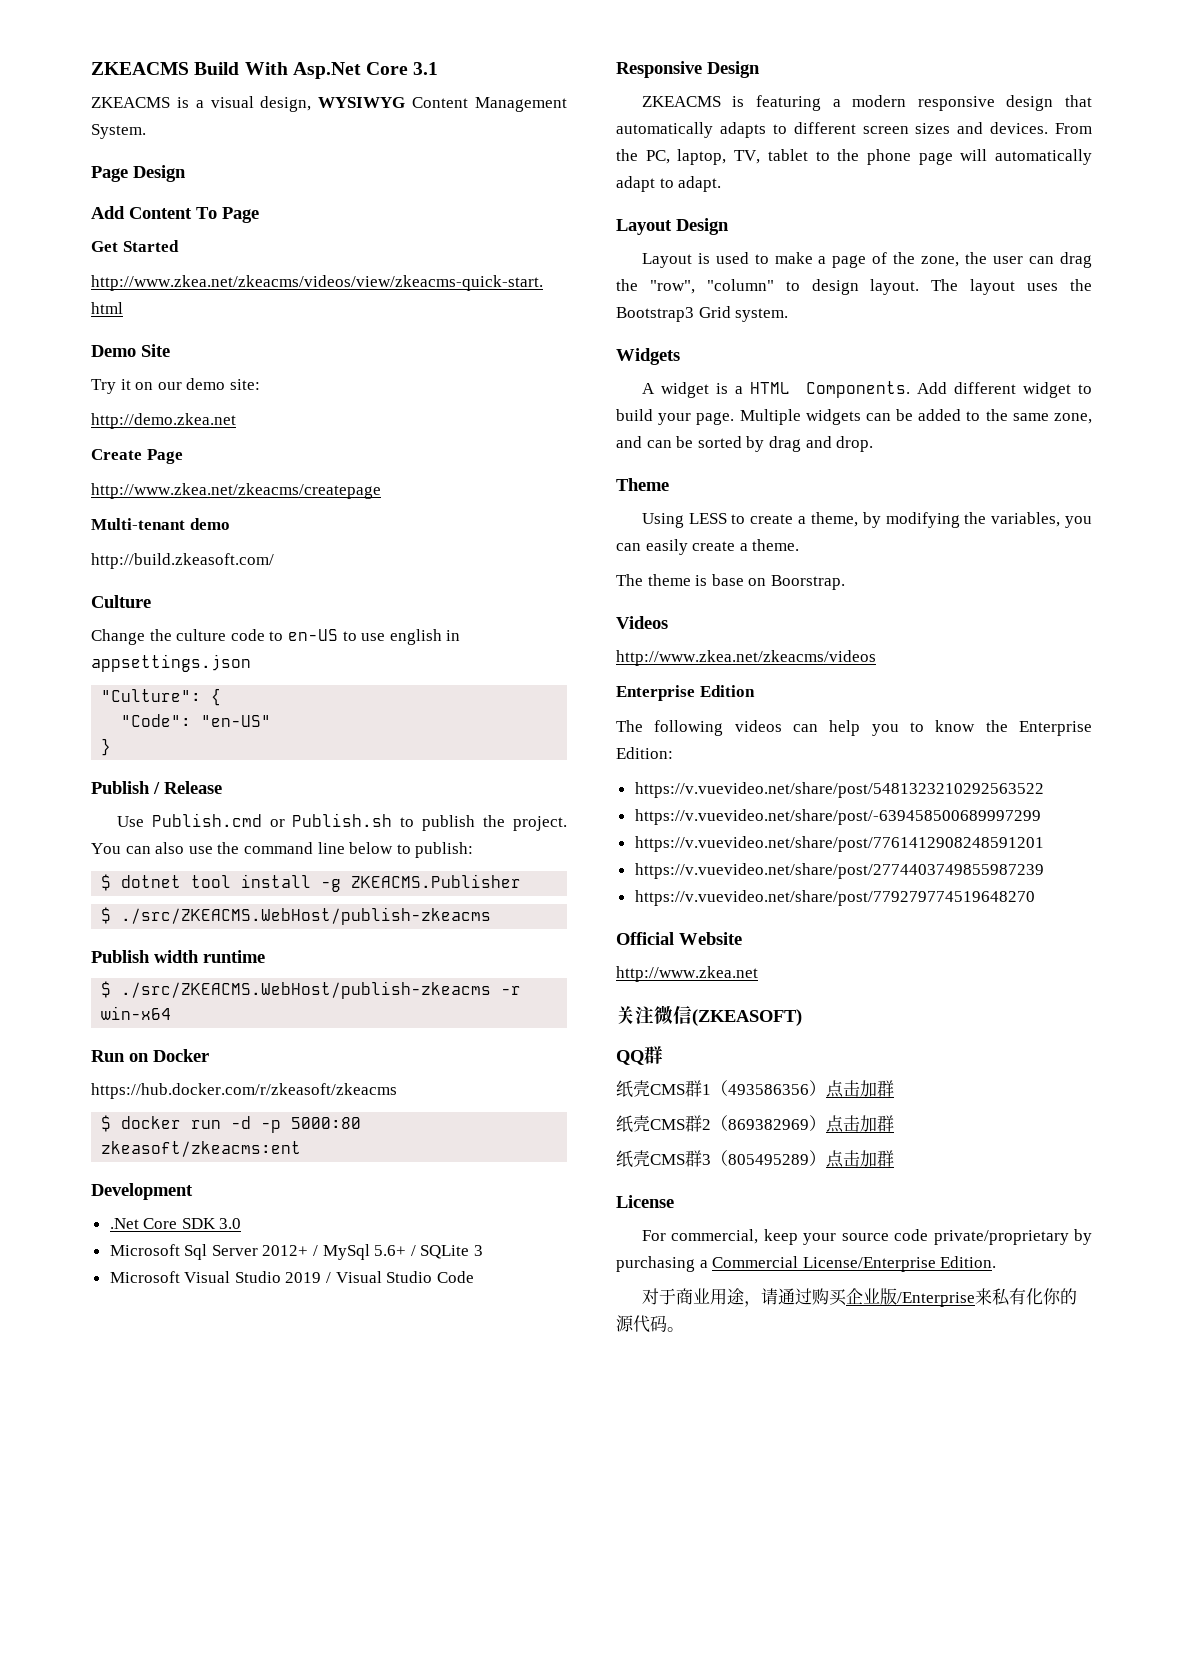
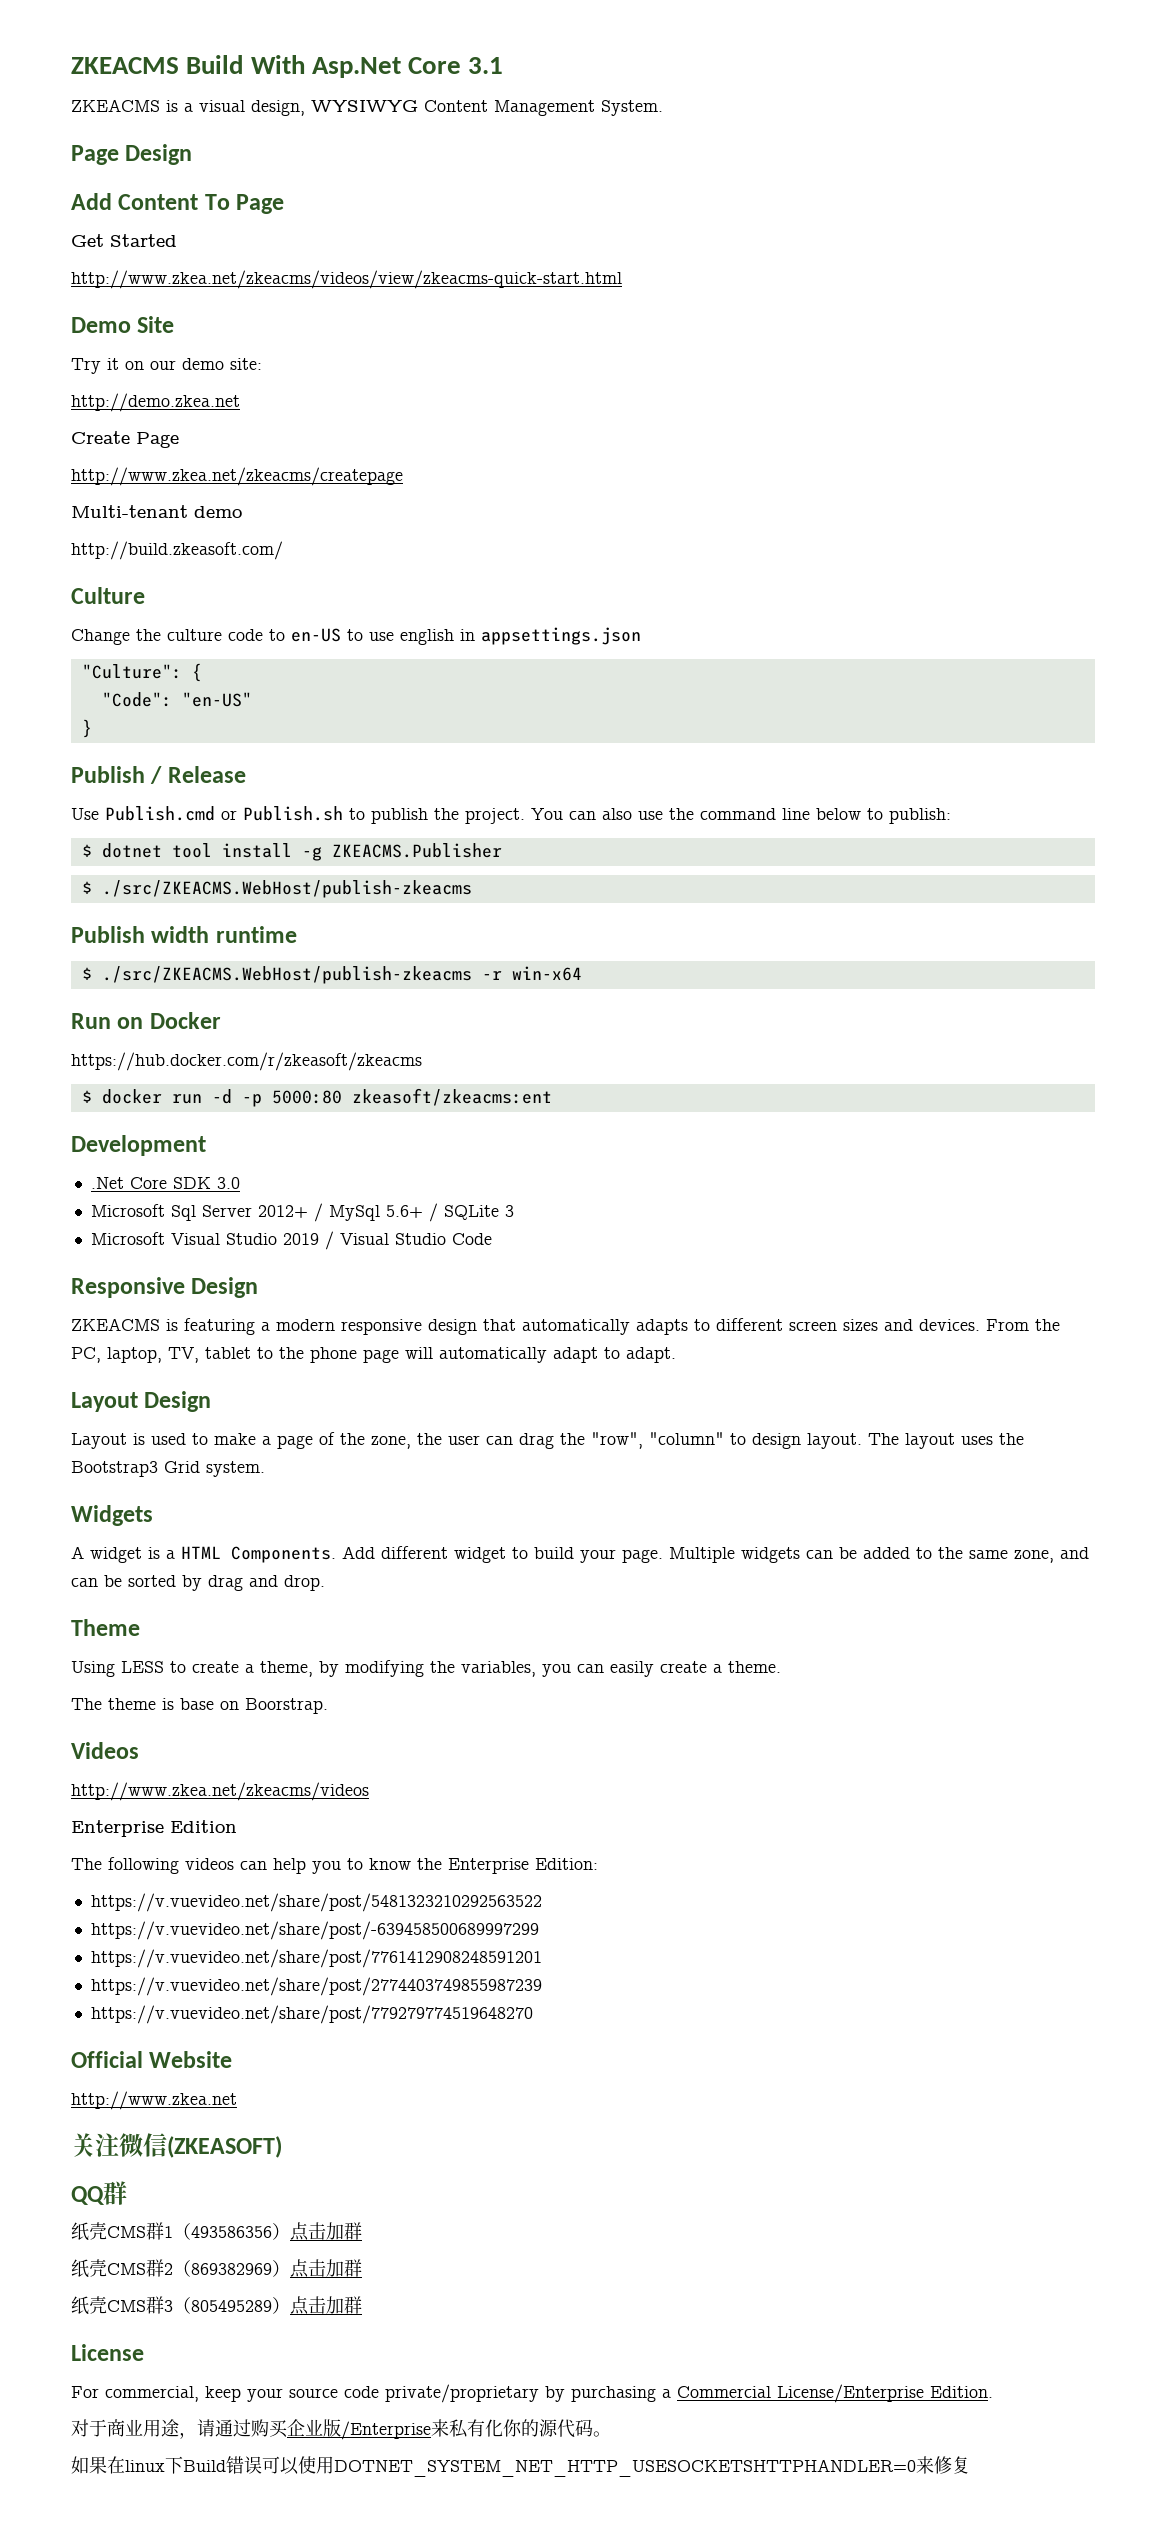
(684, 1329) none -> [71,2456,970,2477] // 如果在linux下Build错误可以使用DOTNET_SYSTEM_NET_HTTP_USESOCKETSHTTPHANDLER=0来修复

